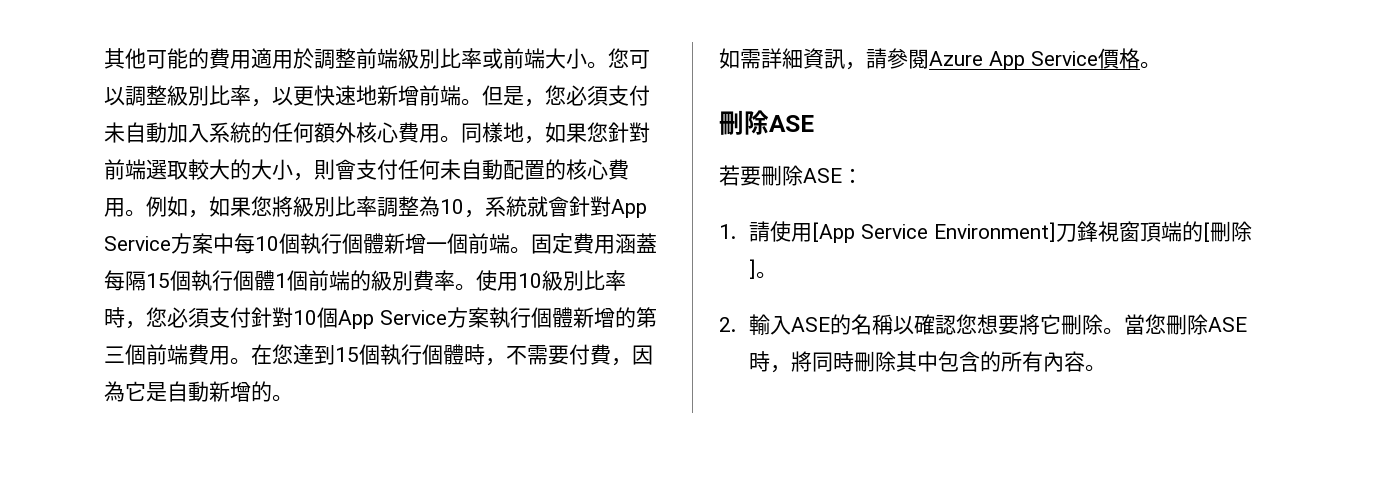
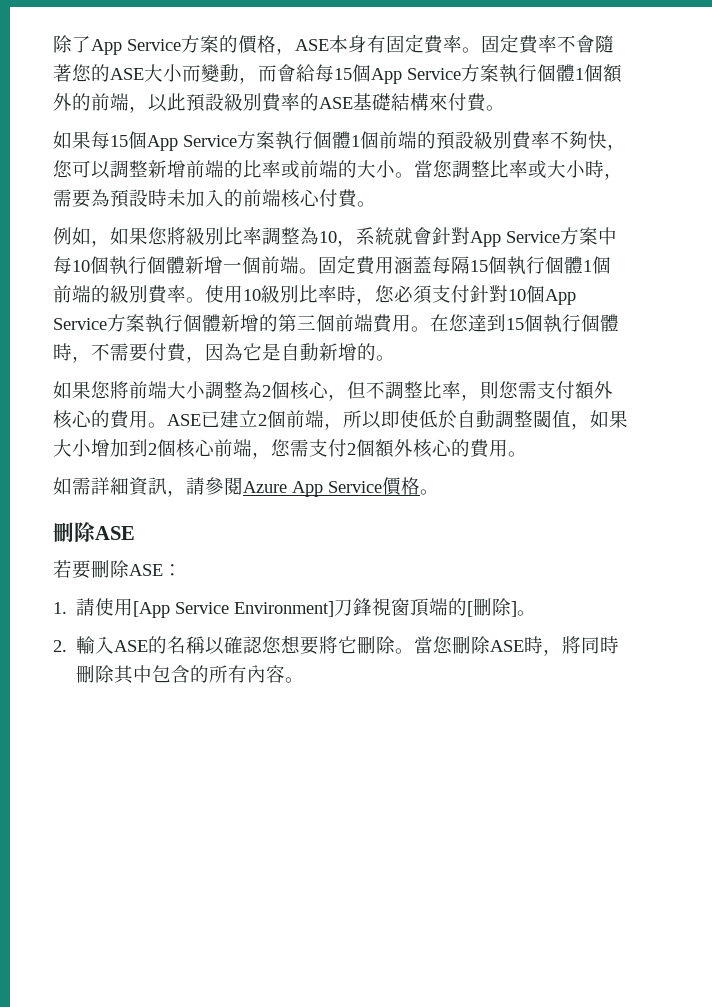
[104,48,650,69] [104,85,650,107] [104,122,650,144] [104,159,629,181] [104,198,146,217] 其他可能的費用適用於調整前端級別比率或前端大小。您可以調整級別比率，以更快速地新增前端。但是，您必須支付未自動加入系統的任何額外核心費用。同樣地，如果您針對前端選取較大的大小，則會支付任何未自動配置的核心費用。 -> [53,34,614,55] [53,64,622,84] [53,93,505,113] [53,131,626,151] [53,160,623,180] [53,189,376,208] 除了App Service方案的價格，ASE本身有固定費率。固定費率不會隨著您的ASE大小而變動，而會給每15個App Service方案執行個體1個額外的前端，以此預設級別費率的ASE基礎結構來付費。 // 如果每15個App Service方案執行個體1個前端的預設級別費率不夠快，您可以調整新增前端的比率或前端的大小。當您調整比率或大小時，需要為預設時未加入的前端核心付費。 //
(293, 398) none -> [53,381,613,401] [53,410,628,430] [53,439,527,459] // 如果您將前端大小調整為2個核心，但不調整比率，則您需支付額外核心的費用。ASE已建立2個前端，所以即使低於自動調整閾值，如果大小增加到2個核心前端，您需支付2個額外核心的費用。

